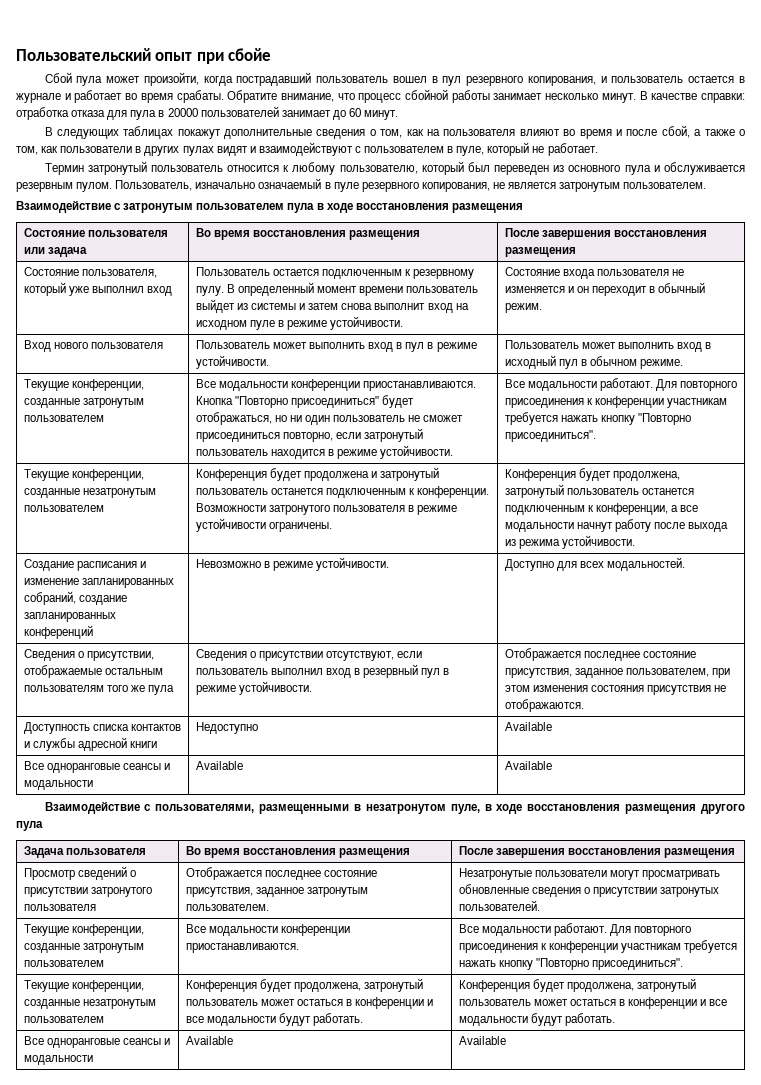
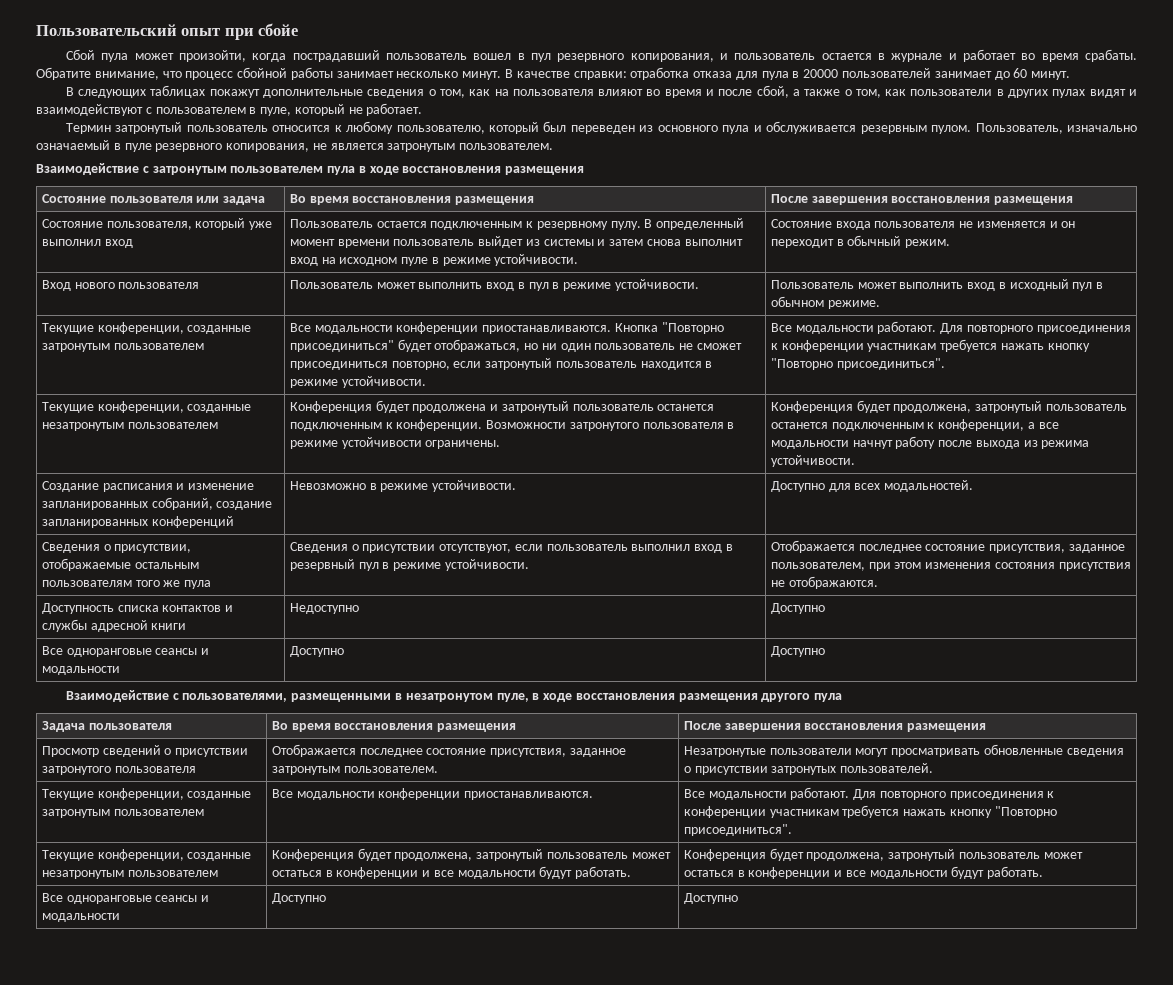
[504,722,552,731] [23,761,171,773] [23,780,93,790] [195,761,243,770] [504,761,552,770] Available // Все одноранговые сеансы и модальности | Available | Available -> [770,603,825,614] [41,646,210,657] [41,666,120,675] [289,646,344,657] [770,646,825,657] Доступно // Все одноранговые сеансы и модальности | Доступно | Доступно
[185,1036,233,1045] [458,1036,506,1045] Available | Available -> [271,893,326,904] [683,893,738,904] Доступно | Доступно

